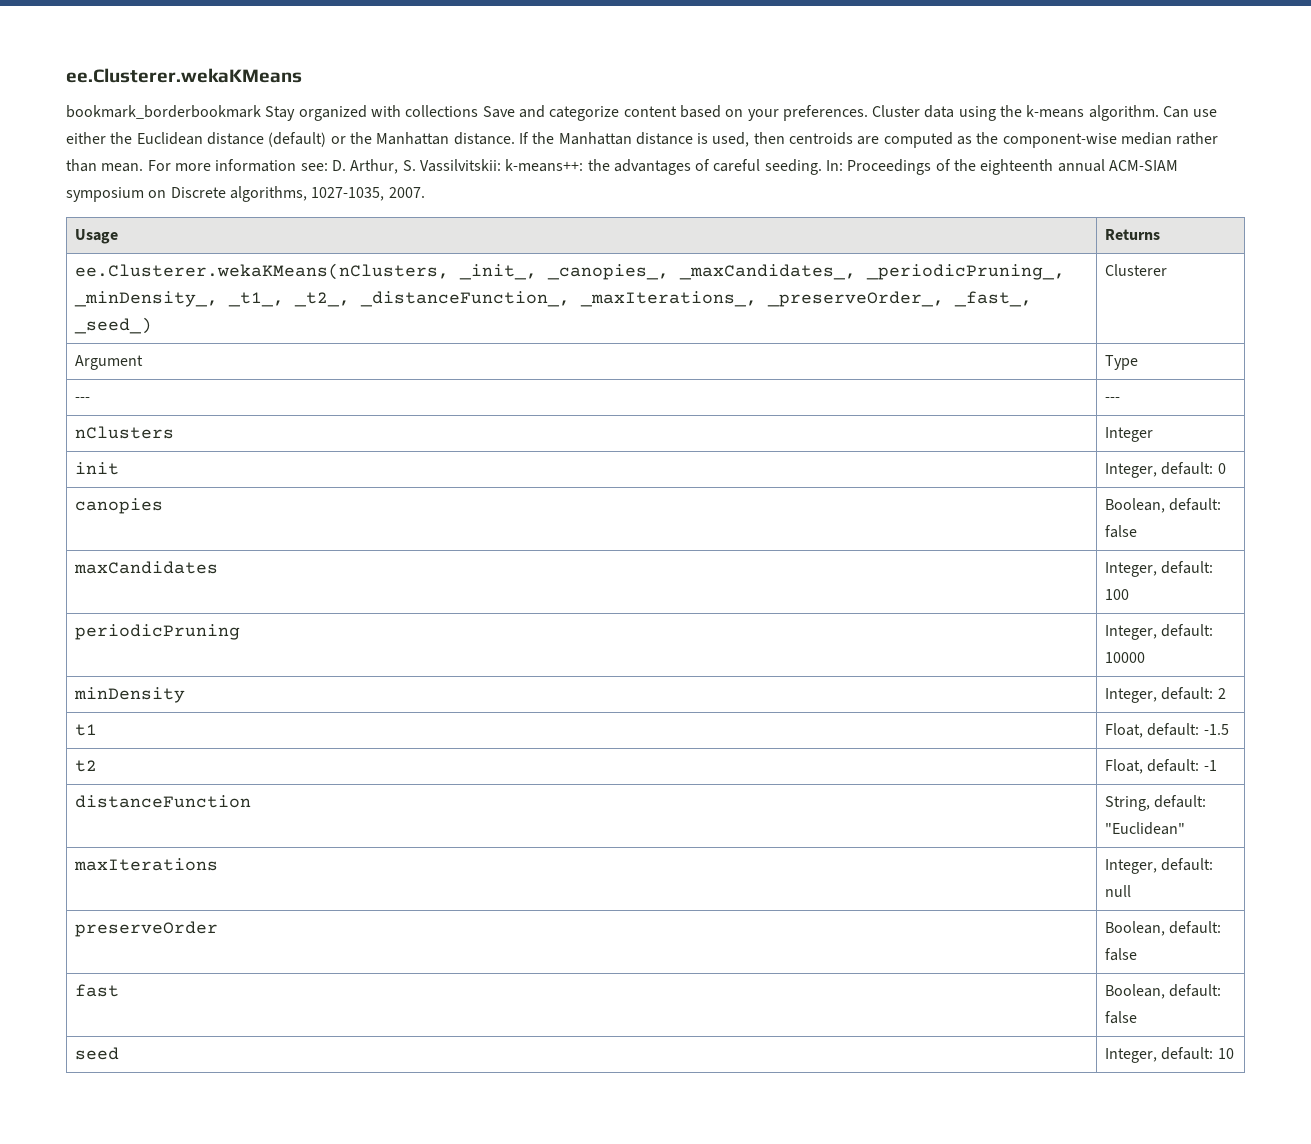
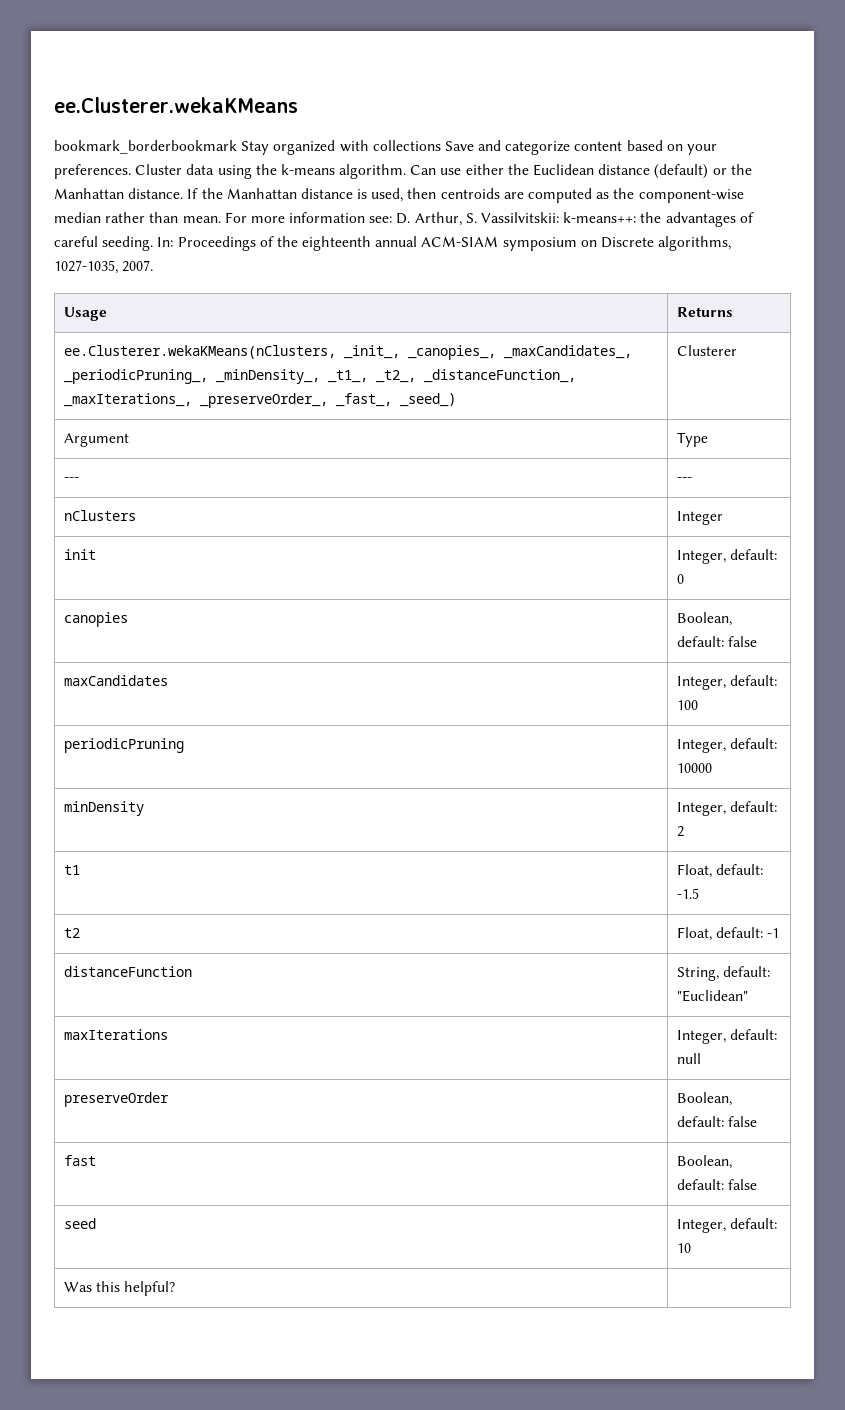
(1234, 1053) none -> [64,1281,176,1296] // Was this helpful? |

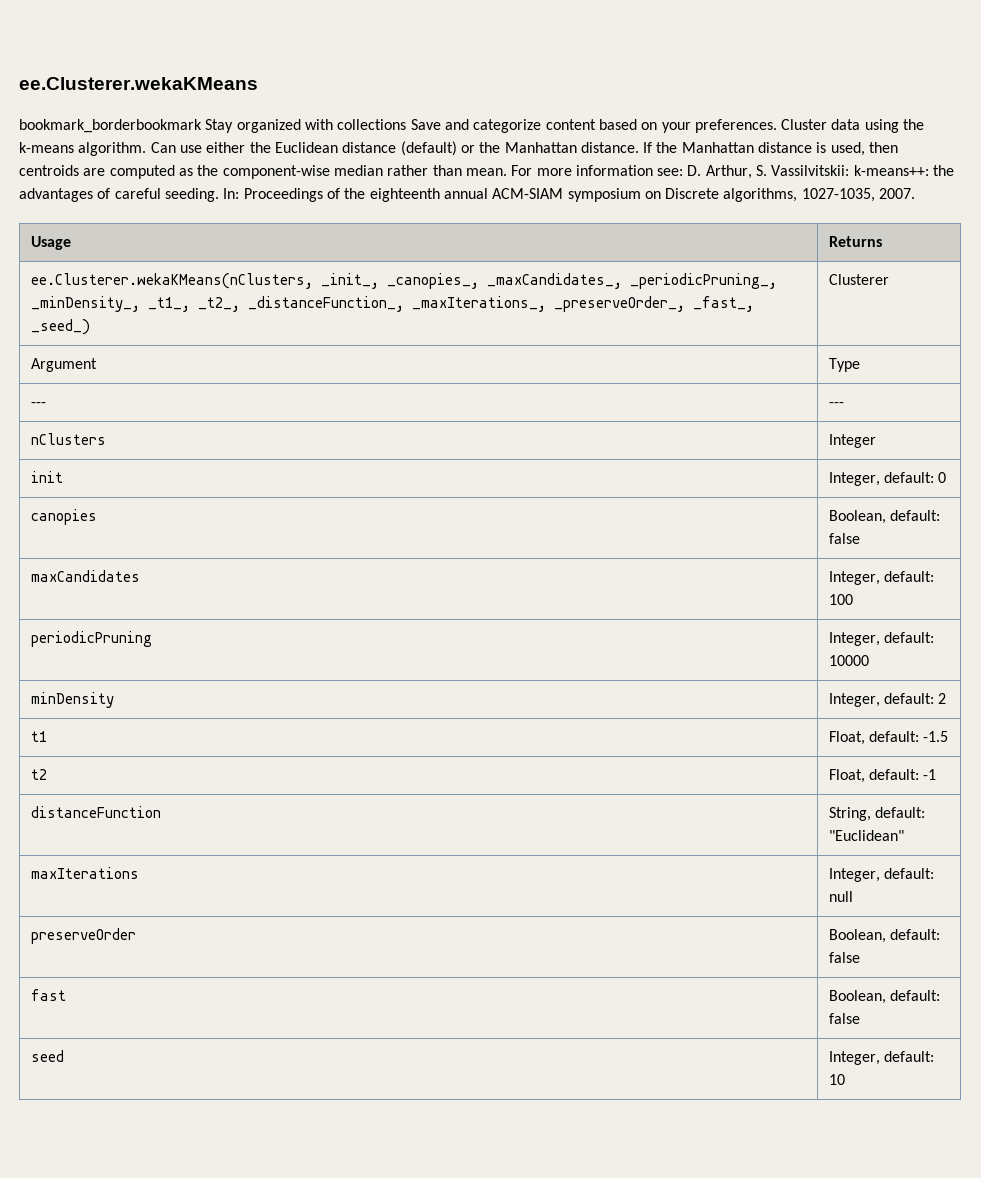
[64,1281,176,1296] // Was this helpful? | -> (845, 1079) none

